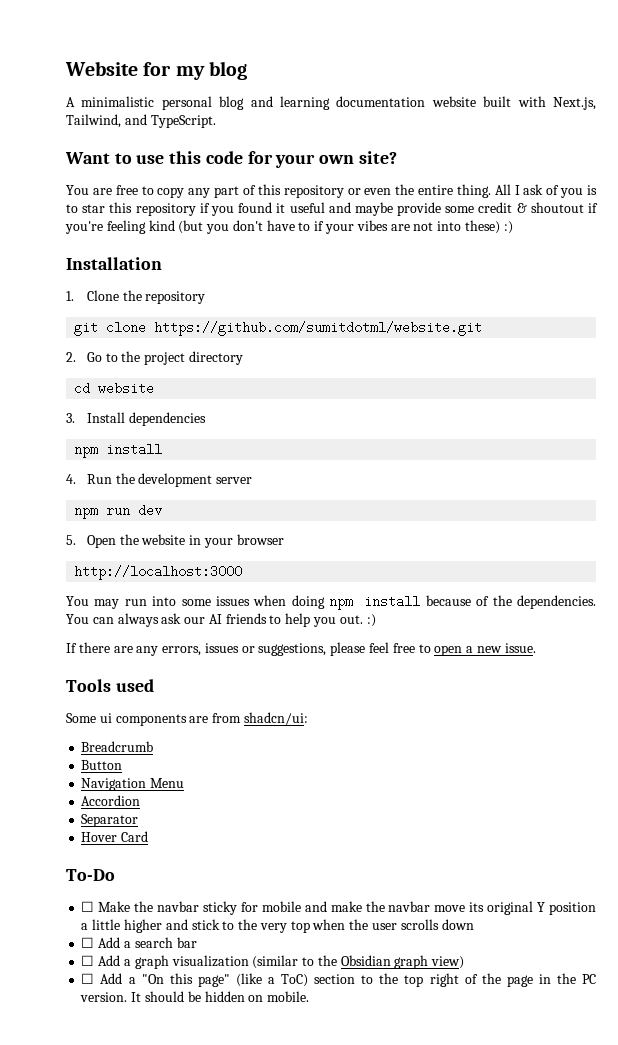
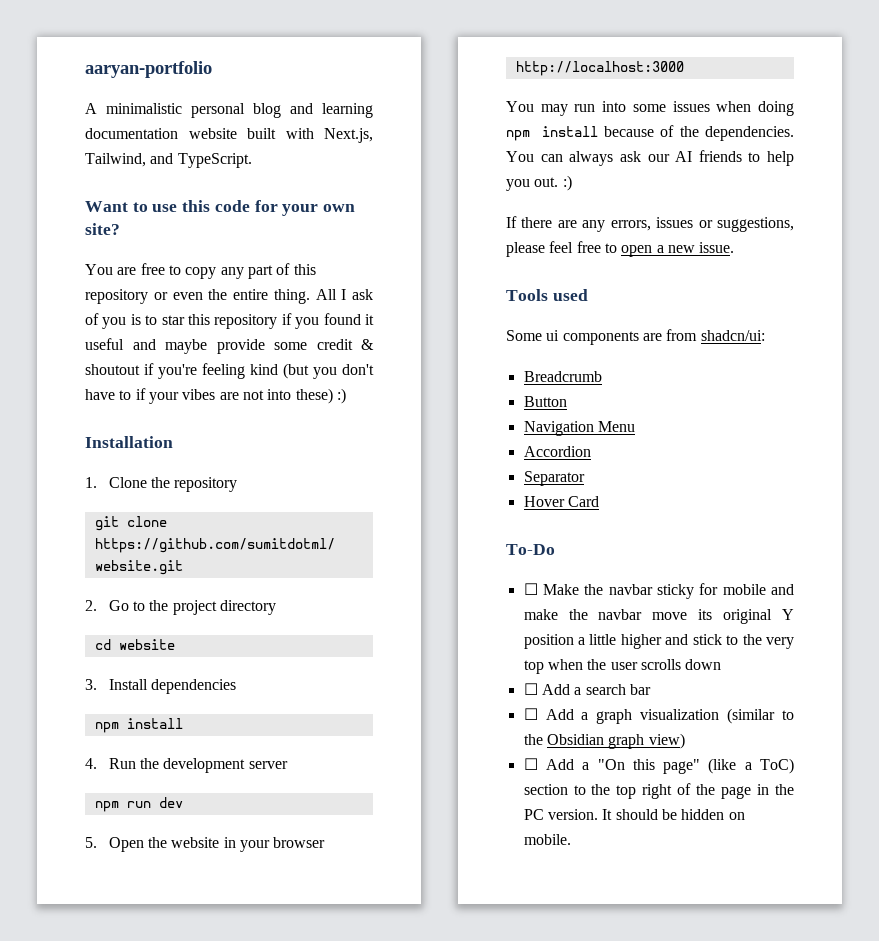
[65,61,247,80] Website for my blog -> [85,61,212,78] aaryan-portfolio

